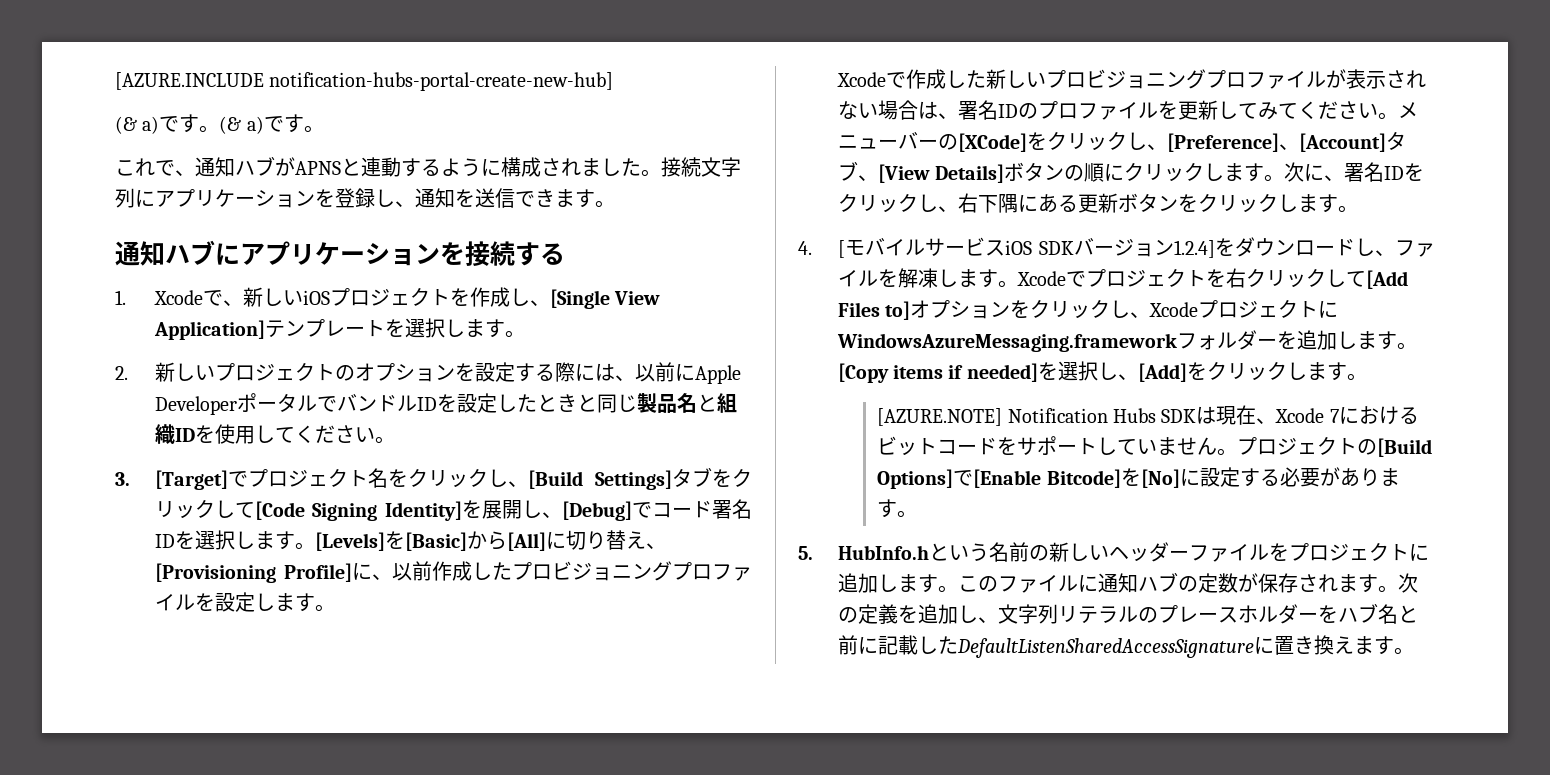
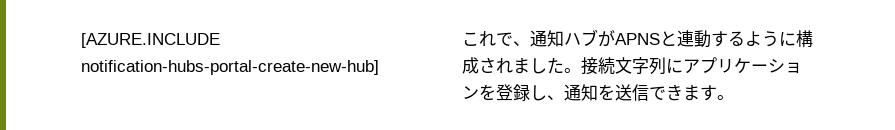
[115,114,324,134] // (& a)です。(& a)です。 -> (379, 67) none
[115,240,565,266] [115,287,660,309] [153,318,525,340] [115,362,741,384] [154,393,737,415] [154,424,395,445] [115,467,752,490] [154,499,752,521] [154,530,666,551] [154,561,752,583] [154,592,335,612] [836,69,1426,89] [837,100,1418,120] [837,131,1406,152] [837,161,1424,183] [837,193,1358,213] [798,237,1435,258] [837,268,1408,289] [837,299,1338,320] [836,330,1417,352] [837,361,1367,383] [877,405,1419,426] [877,436,1433,457] [877,467,1400,489] [877,499,918,518] [798,542,1429,562] [837,572,1418,593] [837,603,1418,624] [837,635,1414,658] // 通知ハブにアプリケーションを接続する // 1. Xcodeで、新しいiOSプロジェクトを作成し、[Single View Application]テンプレートを選択します。 // 2.新しいプロジェクトのオプションを設定する際には、以前にApple DeveloperポータルでバンドルIDを設定したときと同じ製品名と組織IDを使用してください。 // 3. [Target]でプロジェクト名をクリックし、[Build Settings]タブをクリックして[Code Signing Identity]を展開し、[Debug]でコード署名IDを選択します。[Levels]を[Basic]から[All]に切り替え、[Provisioning Profile]に、以前作成したプロビジョニングプロファイルを設定します。 // Xcodeで作成した新しいプロビジョニングプロファイルが表示されない場合は、署名IDのプロファイルを更新してみてください。メニューバーの[XCode]をクリックし、[Preference]、[Account]タブ、[View Details]ボタンの順にクリックします。次に、署名IDをクリックし、右下隅にある更新ボタンをクリックします。 // 4. [モバイルサービスiOS SDKバージョン1.2.4]をダウンロードし、ファイルを解凍します。Xcodeでプロジェクトを右クリックして[Add Files to]オプションをクリックし、XcodeプロジェクトにWindowsAzureMessaging.frameworkフォルダーを追加します。[Copy items if needed]を選択し、[Add]をクリックします。 // [AZURE.NOTE] Notification Hubs SDKは現在、Xcode 7におけるビットコードをサポートしていません。プロジェクトの[Build Options]で[Enable Bitcode]を[No]に設定する必要があります。 // 5. HubInfo.hという名前の新しいヘッダーファイルをプロジェクトに追加します。このファイルに通知ハブの定数が保存されます。次の定義を追加し、文字列リテラルのプレースホルダーをハブ名と前に記載したDefaultListenSharedAccessSignatureに置き換えます。 -> (734, 97) none

